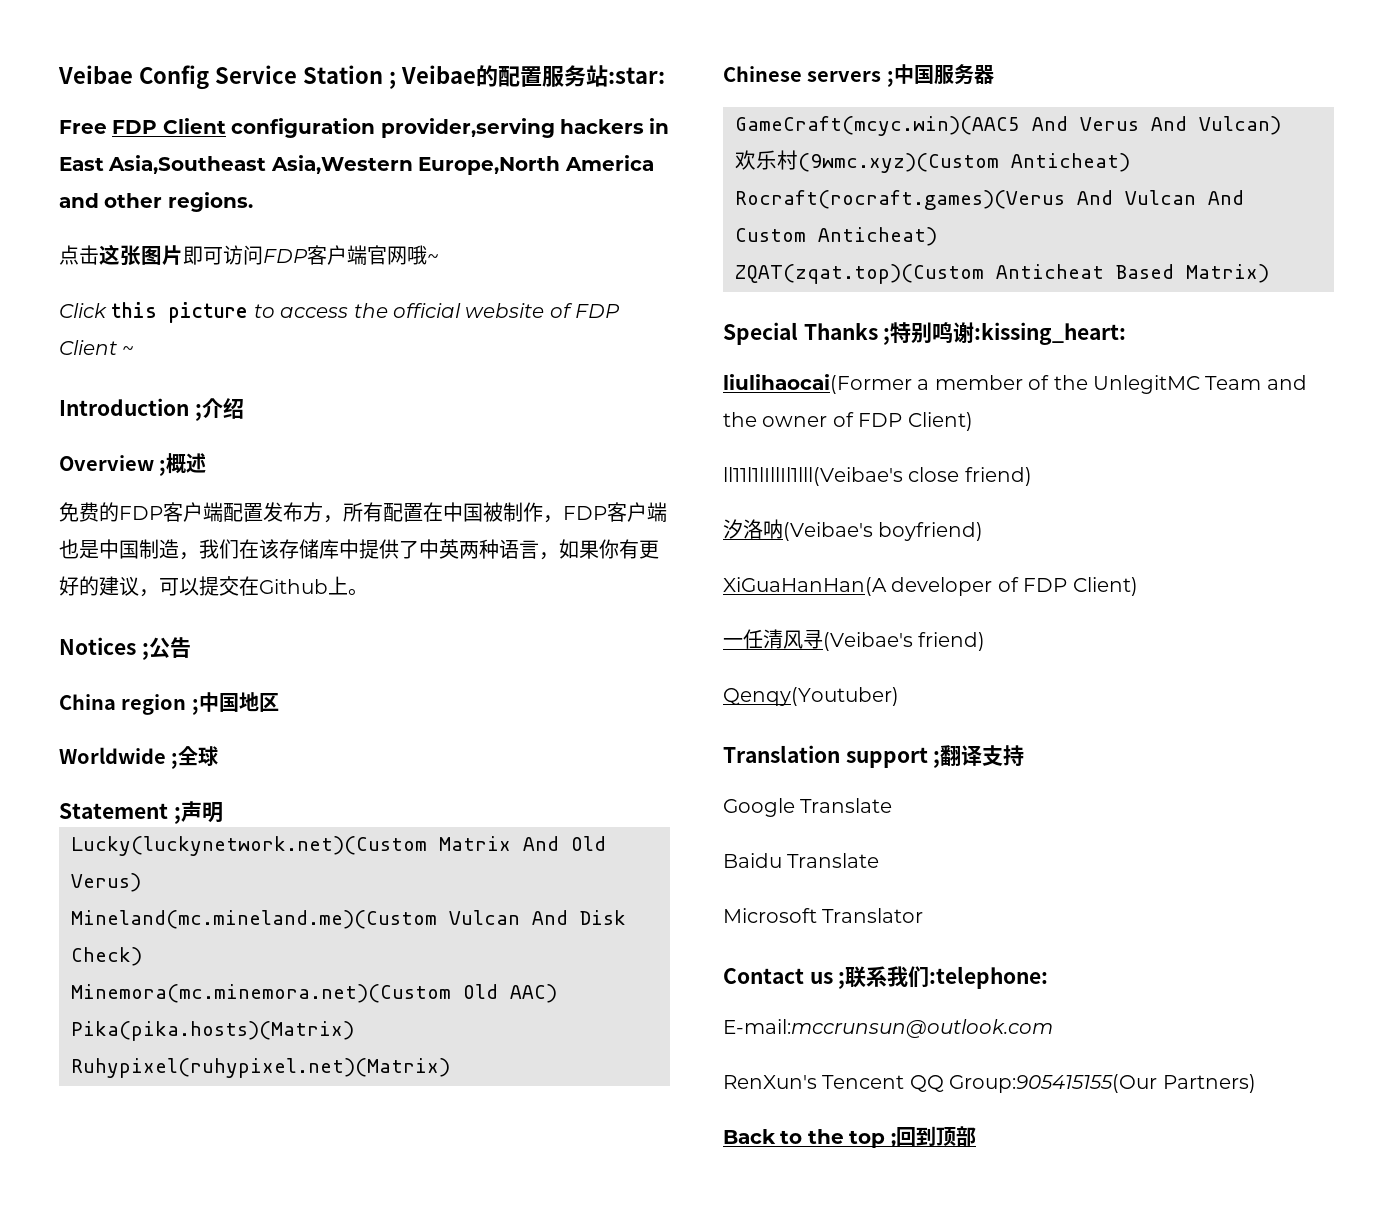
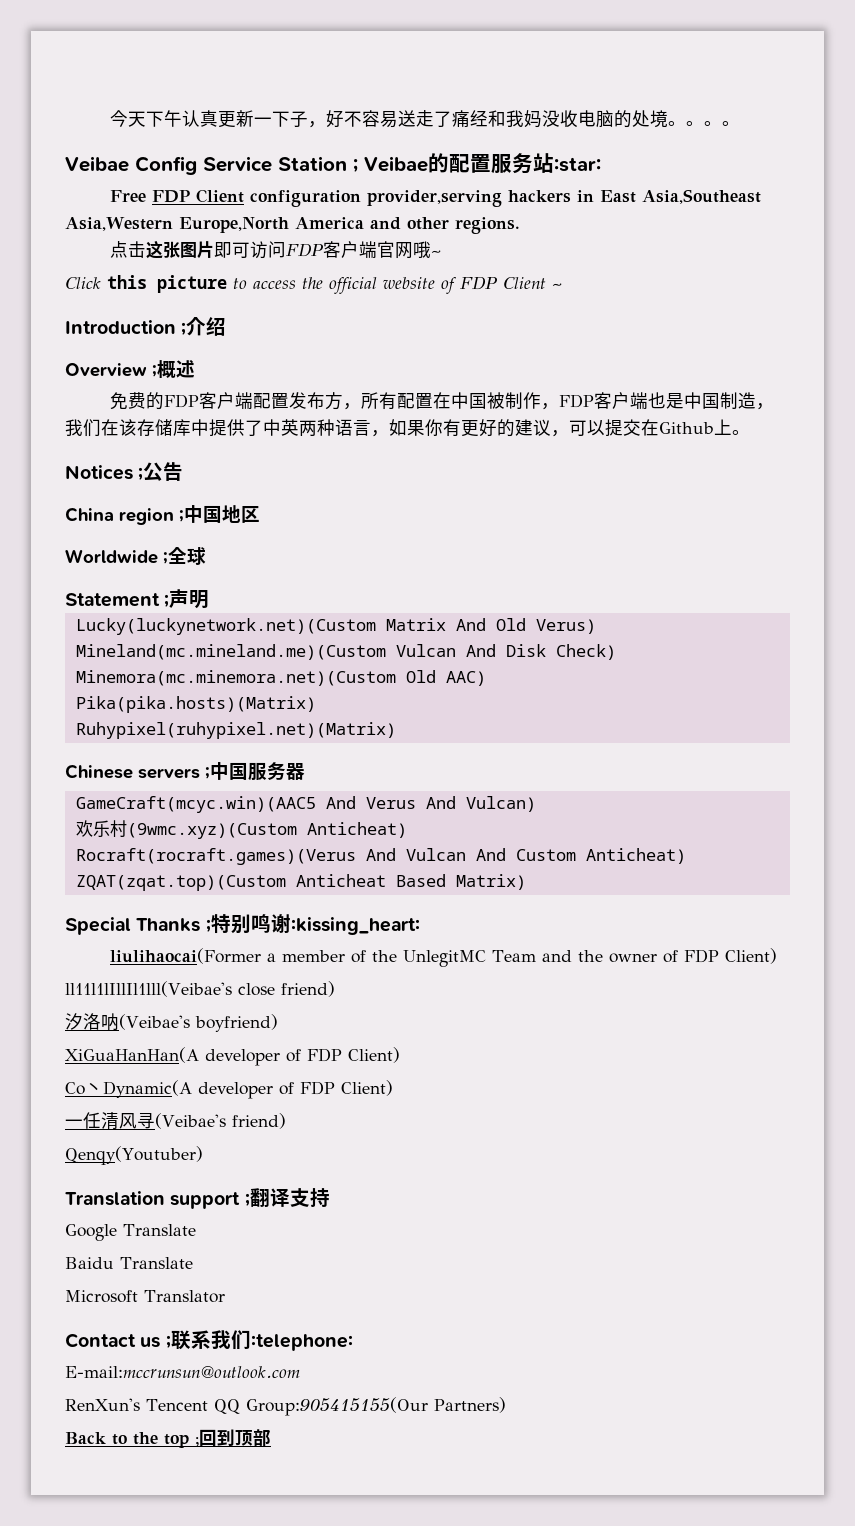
(58, 74) none -> [110,110,741,128] 今天下午认真更新一下子，好不容易送走了痛经和我妈没收电脑的处境。。。。 //
(1138, 586) none -> [65,1080,393,1099] // Co丶Dynamic(A developer of FDP Client)

